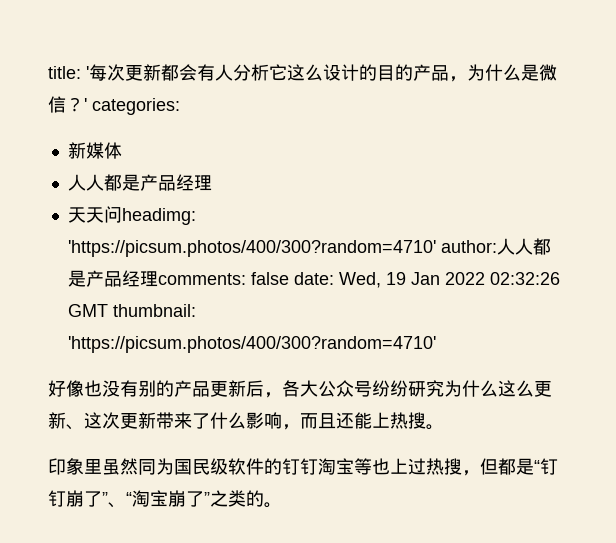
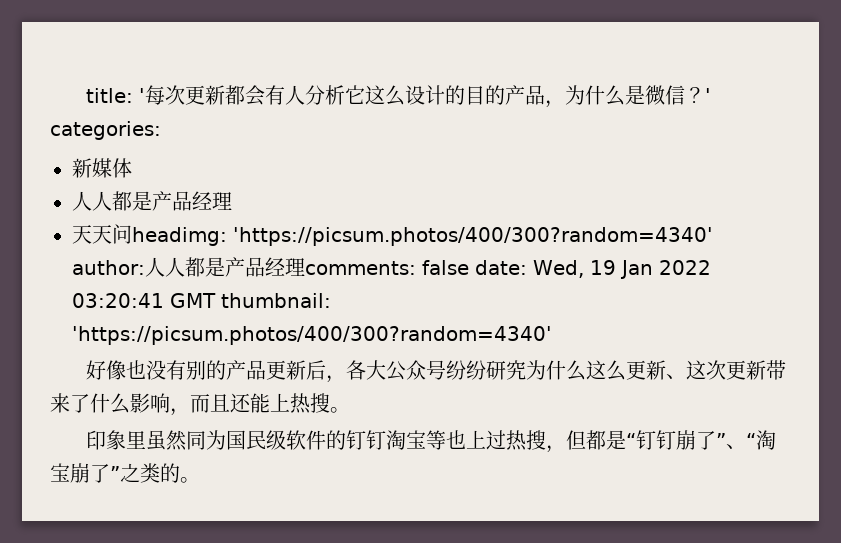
[67,240,436,257] 'https://picsum.photos/400/300?random=4710' -> [233,227,713,246] 'https://picsum.photos/400/300?random=4340'
[489,272,560,285] 02:32:26 -> [72,293,164,308] 03:20:41
[67,336,436,353] 'https://picsum.photos/400/300?random=4710' -> [72,326,552,345] 'https://picsum.photos/400/300?random=4340'

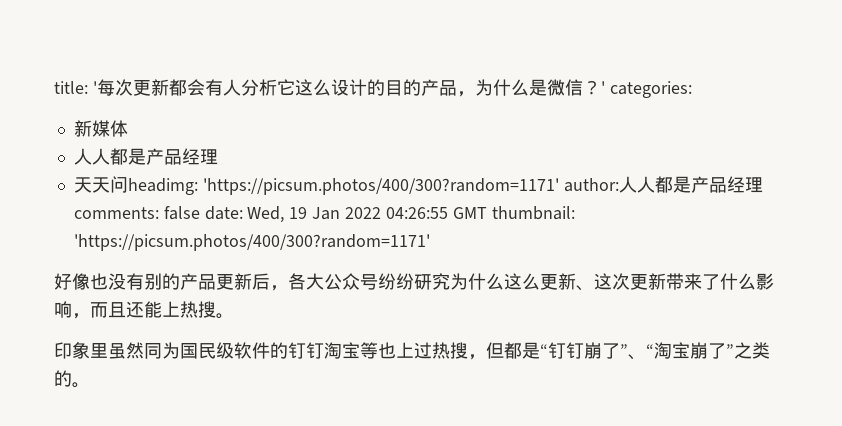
[233,227,713,246] 'https://picsum.photos/400/300?random=4340' -> [202,178,559,195] 'https://picsum.photos/400/300?random=1171'
[72,293,164,308] 03:20:41 -> [385,207,448,219] 04:26:55
[72,326,552,345] 'https://picsum.photos/400/300?random=4340' -> [73,234,430,251] 'https://picsum.photos/400/300?random=1171'

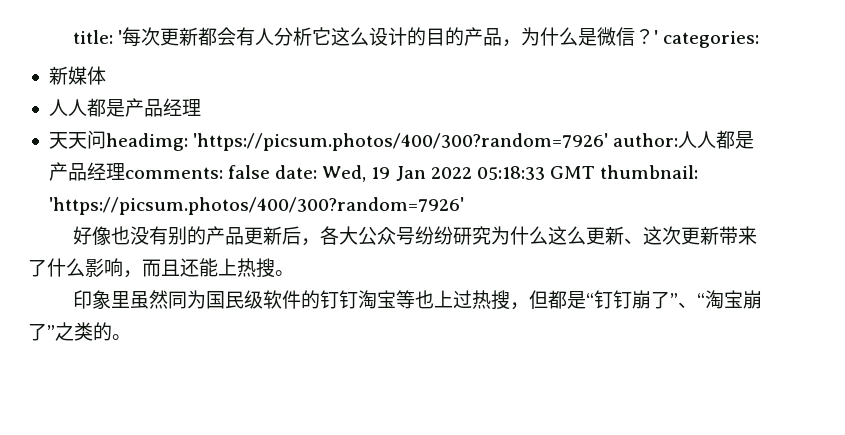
[202,178,559,195] 'https://picsum.photos/400/300?random=1171' -> [193,133,609,151] 'https://picsum.photos/400/300?random=7926'
[385,207,448,219] 04:26:55 -> [476,166,545,180] 05:18:33
[73,234,430,251] 'https://picsum.photos/400/300?random=1171' -> [48,197,464,215] 'https://picsum.photos/400/300?random=7926'

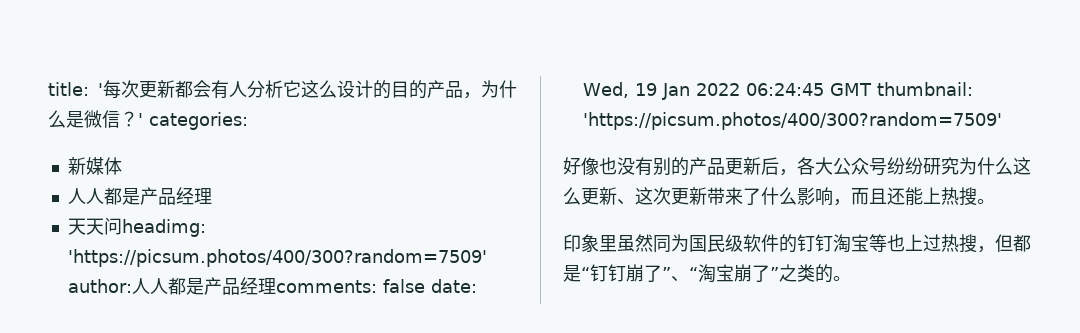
[193,133,609,151] 'https://picsum.photos/400/300?random=7926' -> [67,249,487,267] 'https://picsum.photos/400/300?random=7509'
[476,166,545,180] 05:18:33 -> [745,83,824,96] 06:24:45
[48,197,464,215] 'https://picsum.photos/400/300?random=7926' -> [582,112,1002,130] 'https://picsum.photos/400/300?random=7509'

